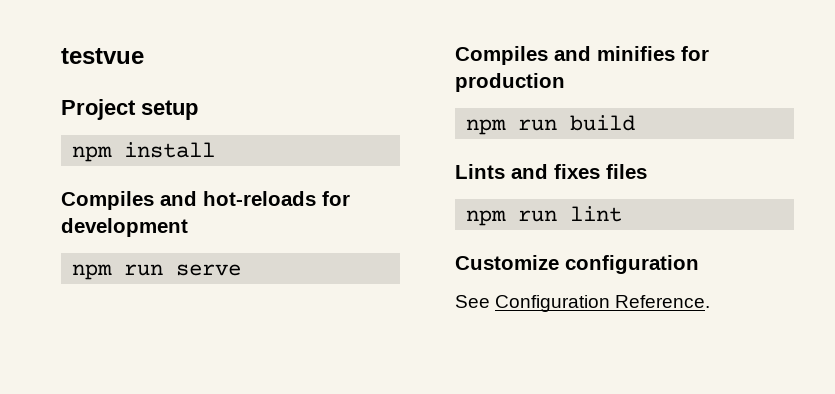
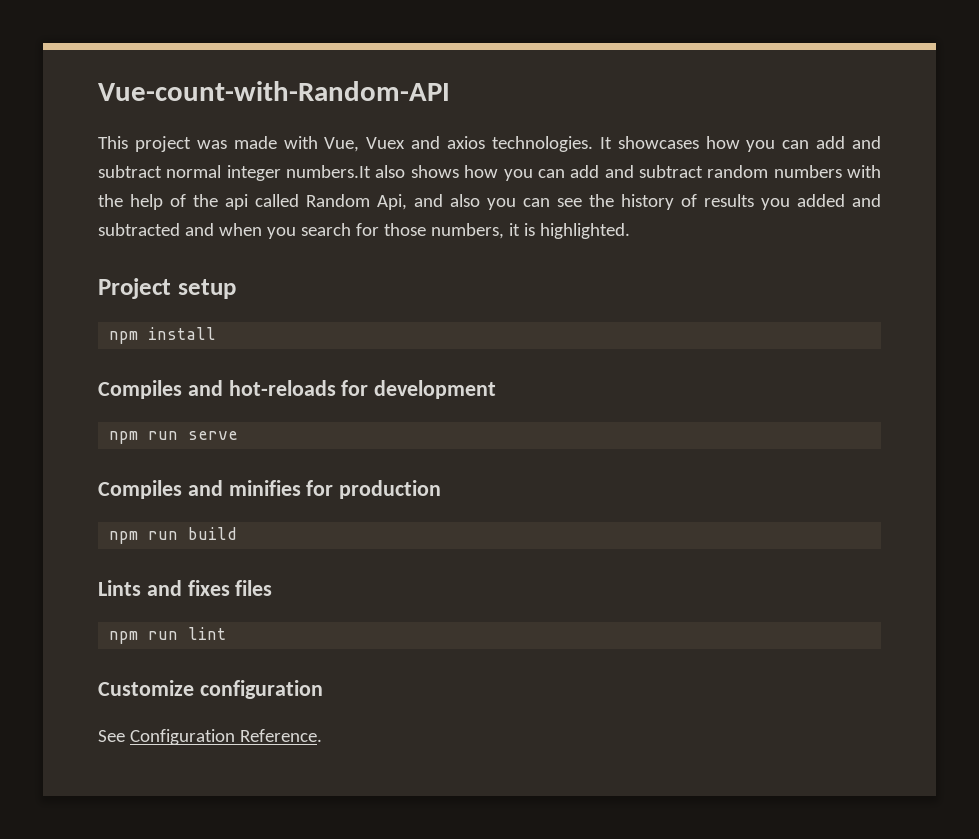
[61,48,144,64] testvue -> [98,81,450,101] [98,136,881,152] [98,165,882,181] [98,194,881,210] [98,223,630,239] Vue-count-with-Random-API // This project was made with Vue, Vuex and axios technologies. It showcases how you can add and subtract normal integer numbers.It also shows how you can add and subtract random numbers with the help of the api called Random Api, and also you can see the history of results you added and subtracted and when you search for those numbers, it is highlighted.

